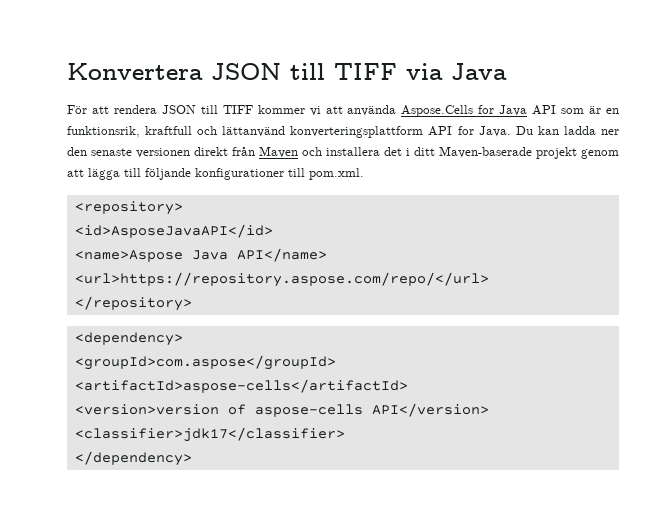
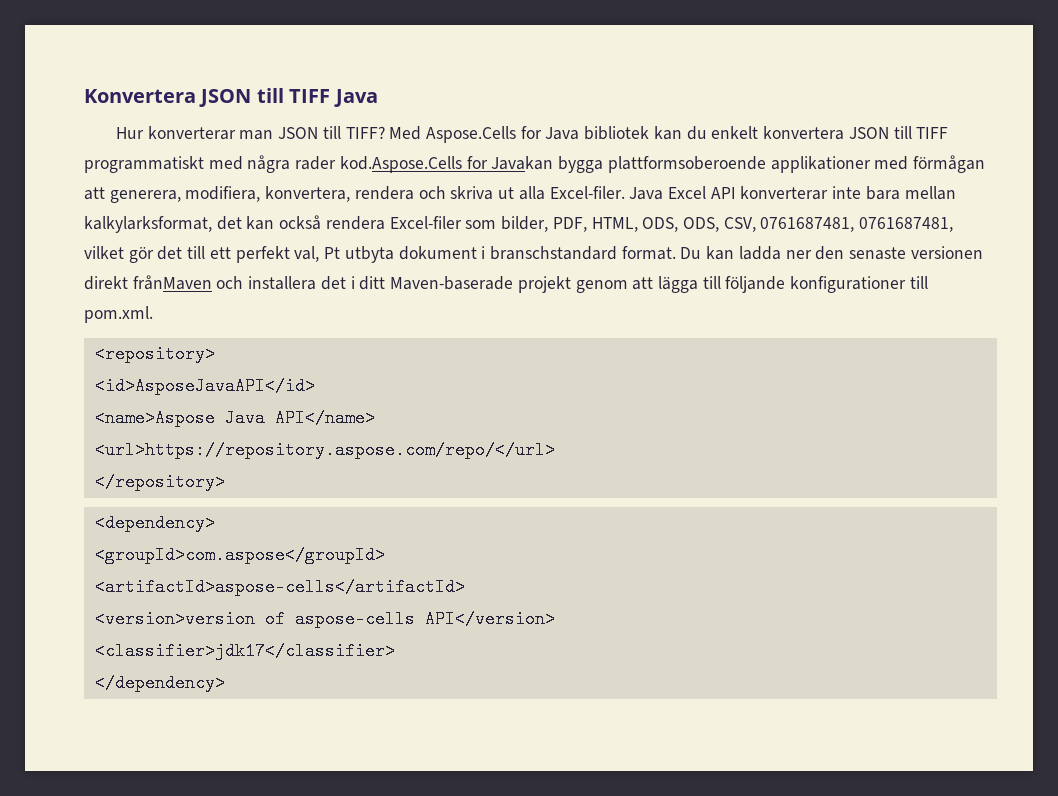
[406,63,443,80] via -> (331, 96) none
[67,105,619,117] [67,126,511,138] För att rendera JSON till TIFF kommer vi att använda Aspose.Cells for Java API som är en funktionsrik, kraftfull och lättanvänd konverteringsplattform API for Java. -> [115,126,949,143] [84,155,985,173] [84,186,956,203] [84,215,954,233] [84,246,676,263] Hur konverterar man JSON till TIFF? Med Aspose.Cells for Java bibliotek kan du enkelt konvertera JSON till TIFF programmatiskt med några rader kod.Aspose.Cells for Javakan bygga plattformsoberoende applikationer med förmågan att generera, modifiera, konvertera, rendera och skriva ut alla Excel-filer. Java Excel API konverterar inte bara mellan kalkylarksformat, det kan också rendera Excel-filer som bilder, PDF, HTML, ODS, ODS, CSV, 0761687481, 0761687481, vilket gör det till ett perfekt val, Pt utbyta dokument i branschstandard format.
[232,146,298,158] från Maven -> [132,275,212,290] frånMaven

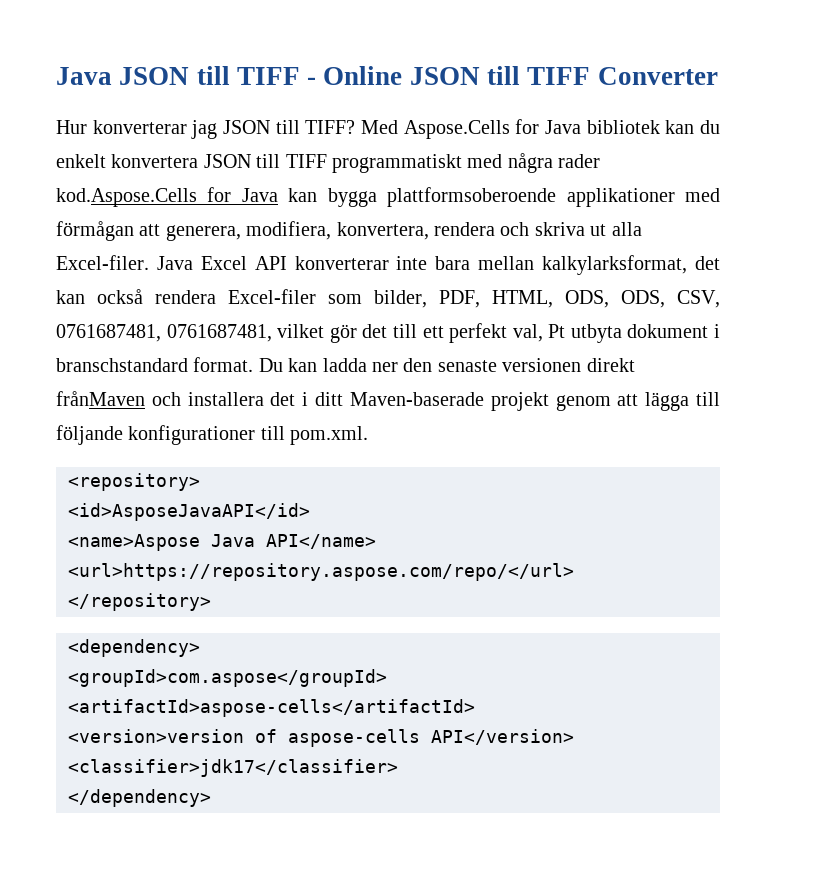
[84,88,378,107] Konvertera JSON till TIFF Java -> [56,66,718,85] Java JSON till TIFF - Online JSON till TIFF Converter
[239,130,274,140] man -> [191,120,218,139] jag
[491,156,554,170] Javakan -> [241,188,318,202] Java kan

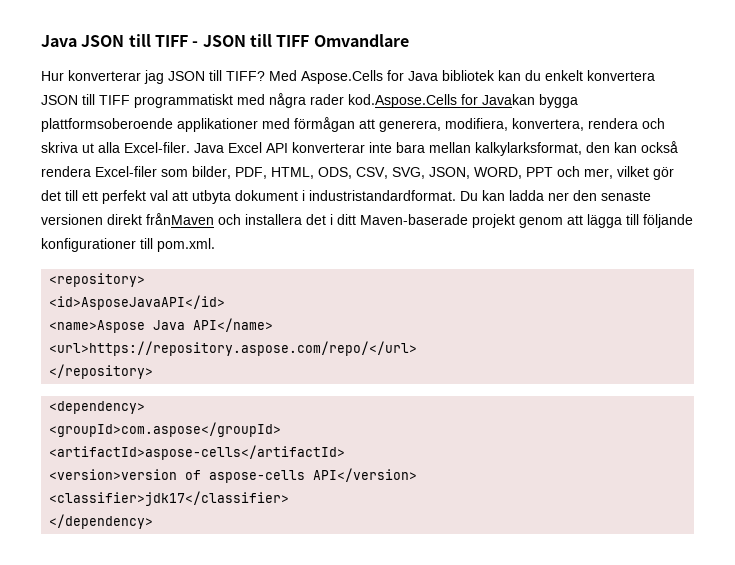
[323,66,718,85] Online JSON till TIFF Converter -> [202,34,409,47] JSON till TIFF Omvandlare
[241,188,318,202] Java kan -> [482,94,535,105] Javakan
[695,256,721,270] det -> [586,142,610,153] den
[621,290,720,308] [56,324,272,342] ODS, CSV, 0761687481, 0761687481, -> [356,166,613,179] CSV, SVG, JSON, WORD, PPT och mer,
[512,324,566,342] val, Pt -> [150,190,188,201] val att
[56,357,254,372] branschstandard format. -> [309,190,456,201] industristandardformat.

